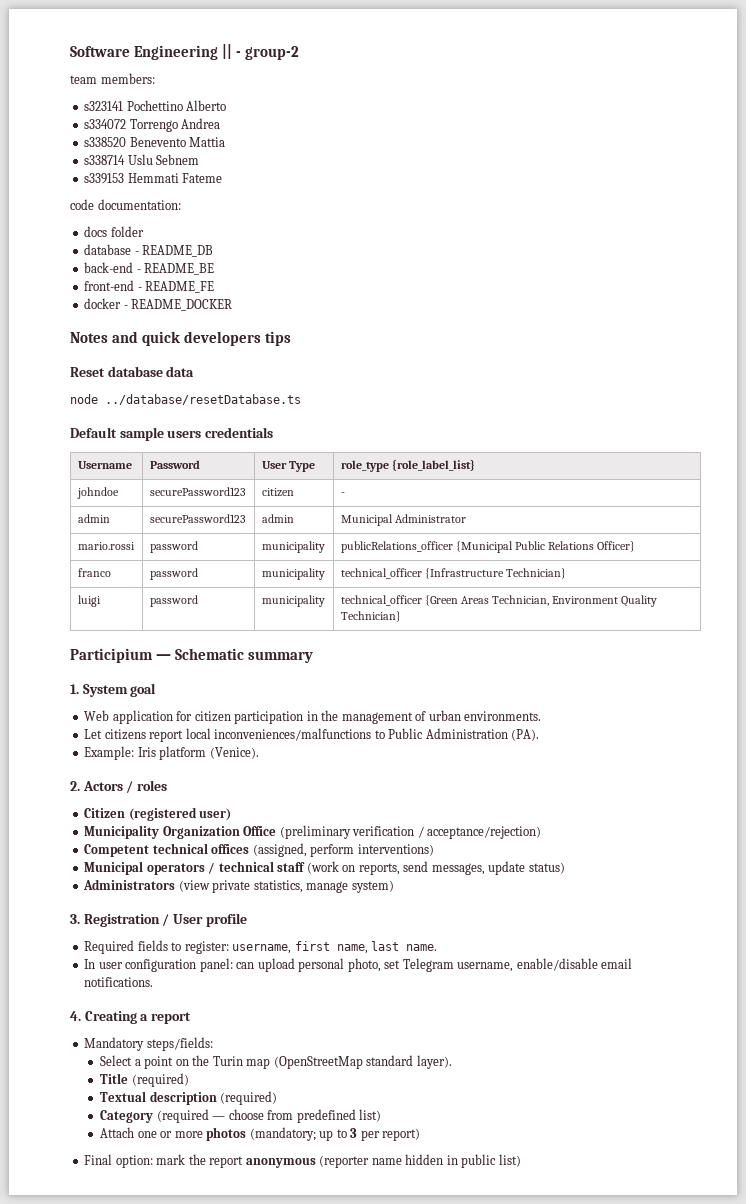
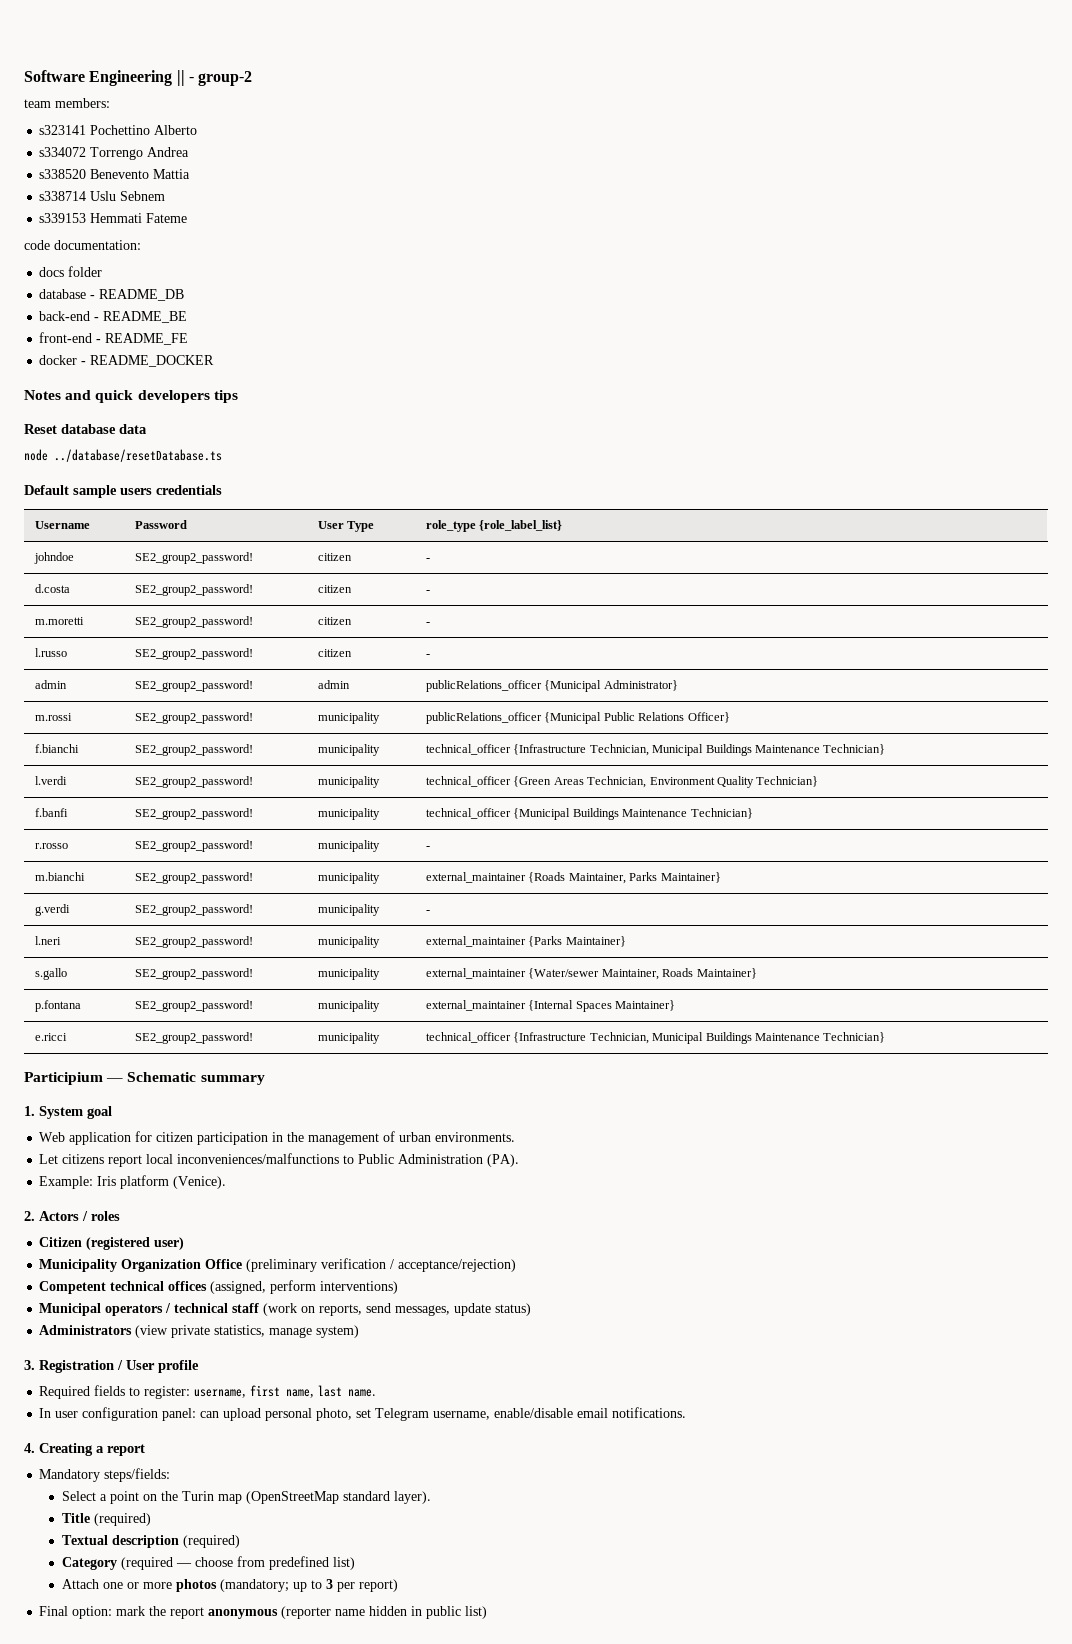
[149,487,246,496] securePassword123 -> [134,552,253,564] [317,553,352,561] [425,558,430,561] [34,584,70,593] [134,584,253,596] [317,585,352,593] [425,590,430,593] [34,617,84,625] [134,616,253,628] [317,617,352,625] [425,622,430,625] [34,648,67,657] [134,648,253,660] SE2_group2_password! | citizen | - // d.costa | SE2_group2_password! | citizen | - // m.moretti | SE2_group2_password! | citizen | - // l.russo | SE2_group2_password!
[149,514,246,523] [261,514,294,523] [340,514,466,526] [77,542,135,550] [149,541,198,553] securePassword123 | admin | Municipal Administrator // mario.rossi | password -> [134,680,253,692] [317,680,350,689] [425,680,678,692] [34,713,72,721] [134,712,253,724] SE2_group2_password! | admin | publicRelations_officer {Municipal Administrator} // m.rossi | SE2_group2_password!
[77,568,111,577] [149,568,198,580] [261,568,325,580] [340,568,566,579] [77,595,101,607] [149,595,198,607] franco | password | municipality | technical_officer {Infrastructure Technician} // luigi | password -> [34,744,79,753] [134,744,253,756] [317,744,380,756] [425,744,886,756] [34,776,67,785] [134,776,253,788] f.bianchi | SE2_group2_password! | municipality | technical_officer {Infrastructure Technician, Municipal Buildings Maintenance Technician} // l.verdi | SE2_group2_password!
(401, 616) none -> [34,808,68,817] [134,808,253,820] [317,808,380,820] [425,808,753,820] [34,843,68,849] [134,840,253,852] [317,840,380,852] [425,846,430,849] [34,872,85,881] [134,872,253,884] [317,872,380,884] [425,872,721,884] [34,904,70,916] [134,904,253,916] [317,904,380,916] [425,910,430,913] [34,936,61,945] [134,936,253,948] [317,936,380,948] [425,936,626,947] [34,968,67,980] [134,968,253,980] [317,968,380,980] [425,968,757,980] [34,1000,81,1012] [134,1000,253,1012] [317,1000,380,1012] [425,1000,676,1012] [34,1033,67,1041] [134,1032,253,1044] [317,1032,380,1044] [425,1032,886,1044] // f.banfi | SE2_group2_password! | municipality | technical_officer {Municipal Buildings Maintenance Technician} // r.rosso | SE2_group2_password! | municipality | - // m.bianchi | SE2_group2_password! | municipality | external_maintainer {Roads Maintainer, Parks Maintainer} // g.verdi | SE2_group2_password! | municipality | - // l.neri | SE2_group2_password! | municipality | external_maintainer {Parks Maintainer} // s.gallo | SE2_group2_password! | municipality | external_maintainer {Water/sewer Maintainer, Roads Maintainer} // p.fontana | SE2_group2_password! | municipality | external_maintainer {Internal Spaces Maintainer} // e.ricci | SE2_group2_password! | municipality | technical_officer {Infrastructure Technician, Municipal Buildings Maintenance Technician}

